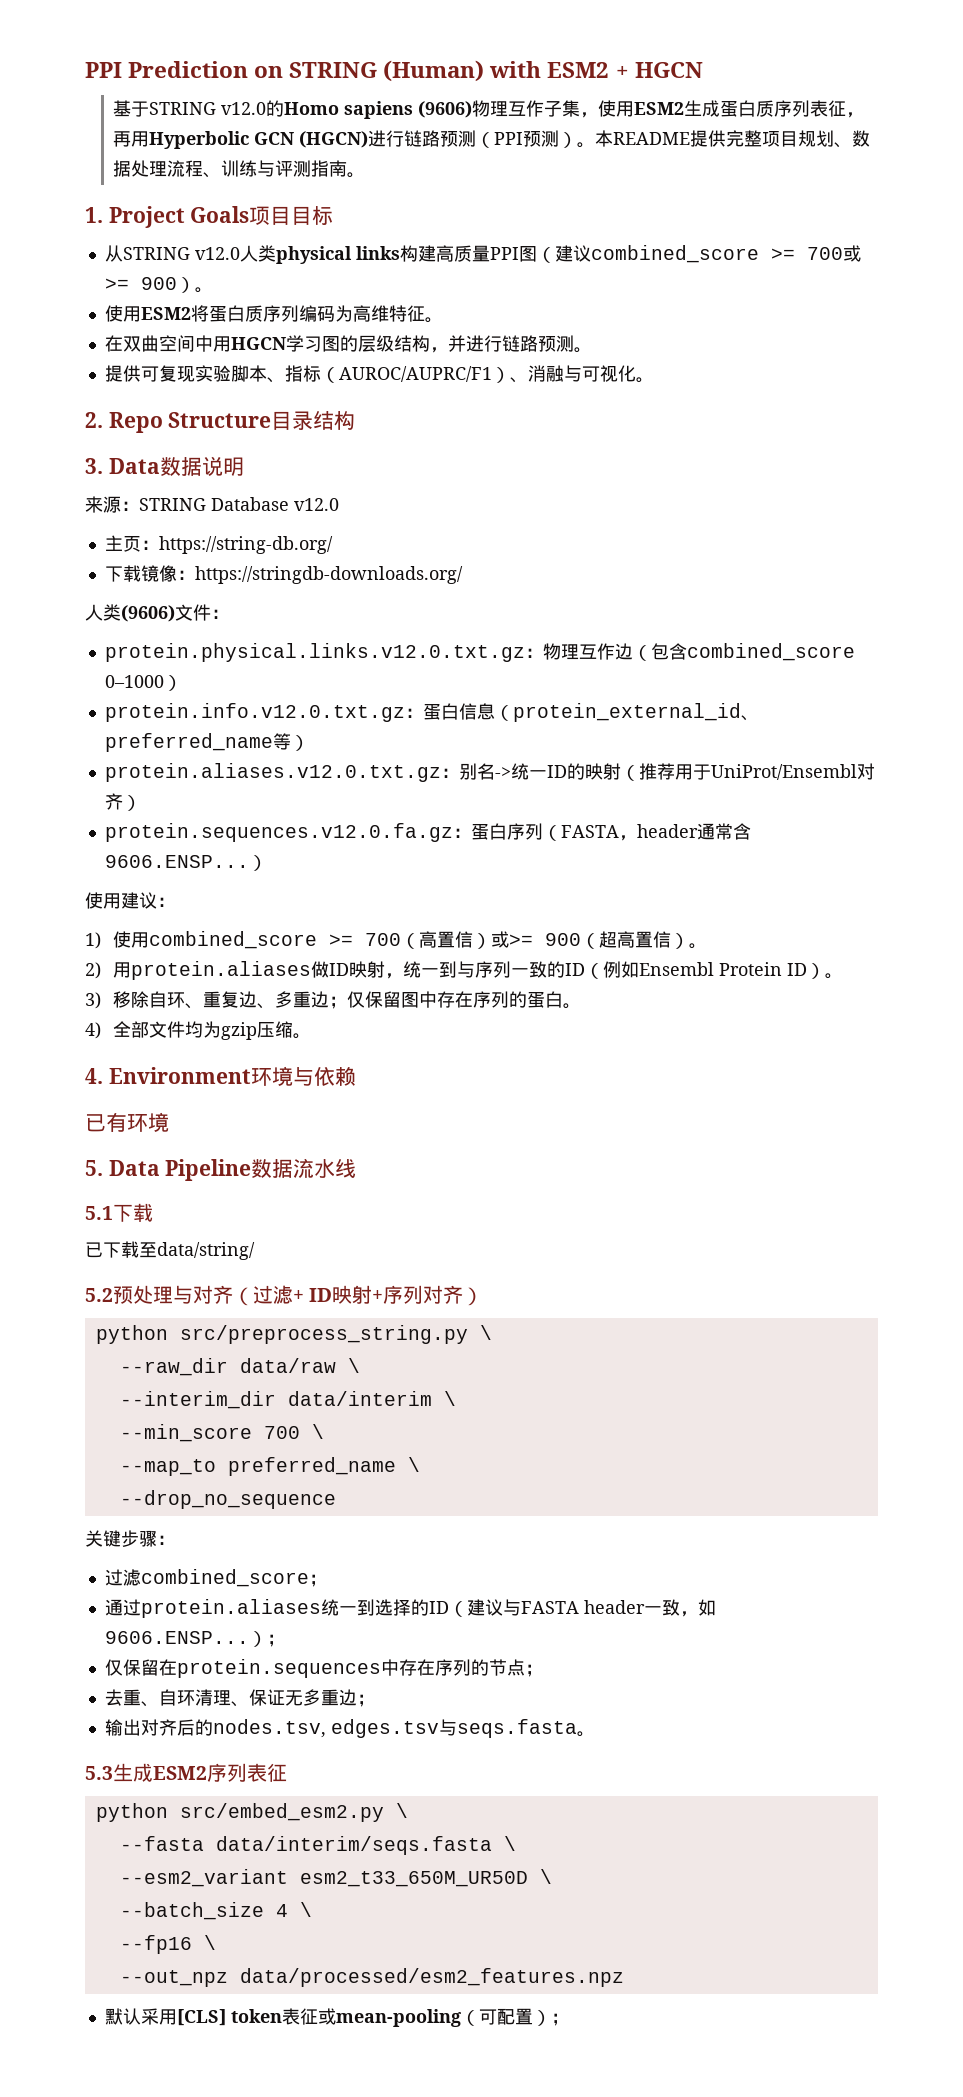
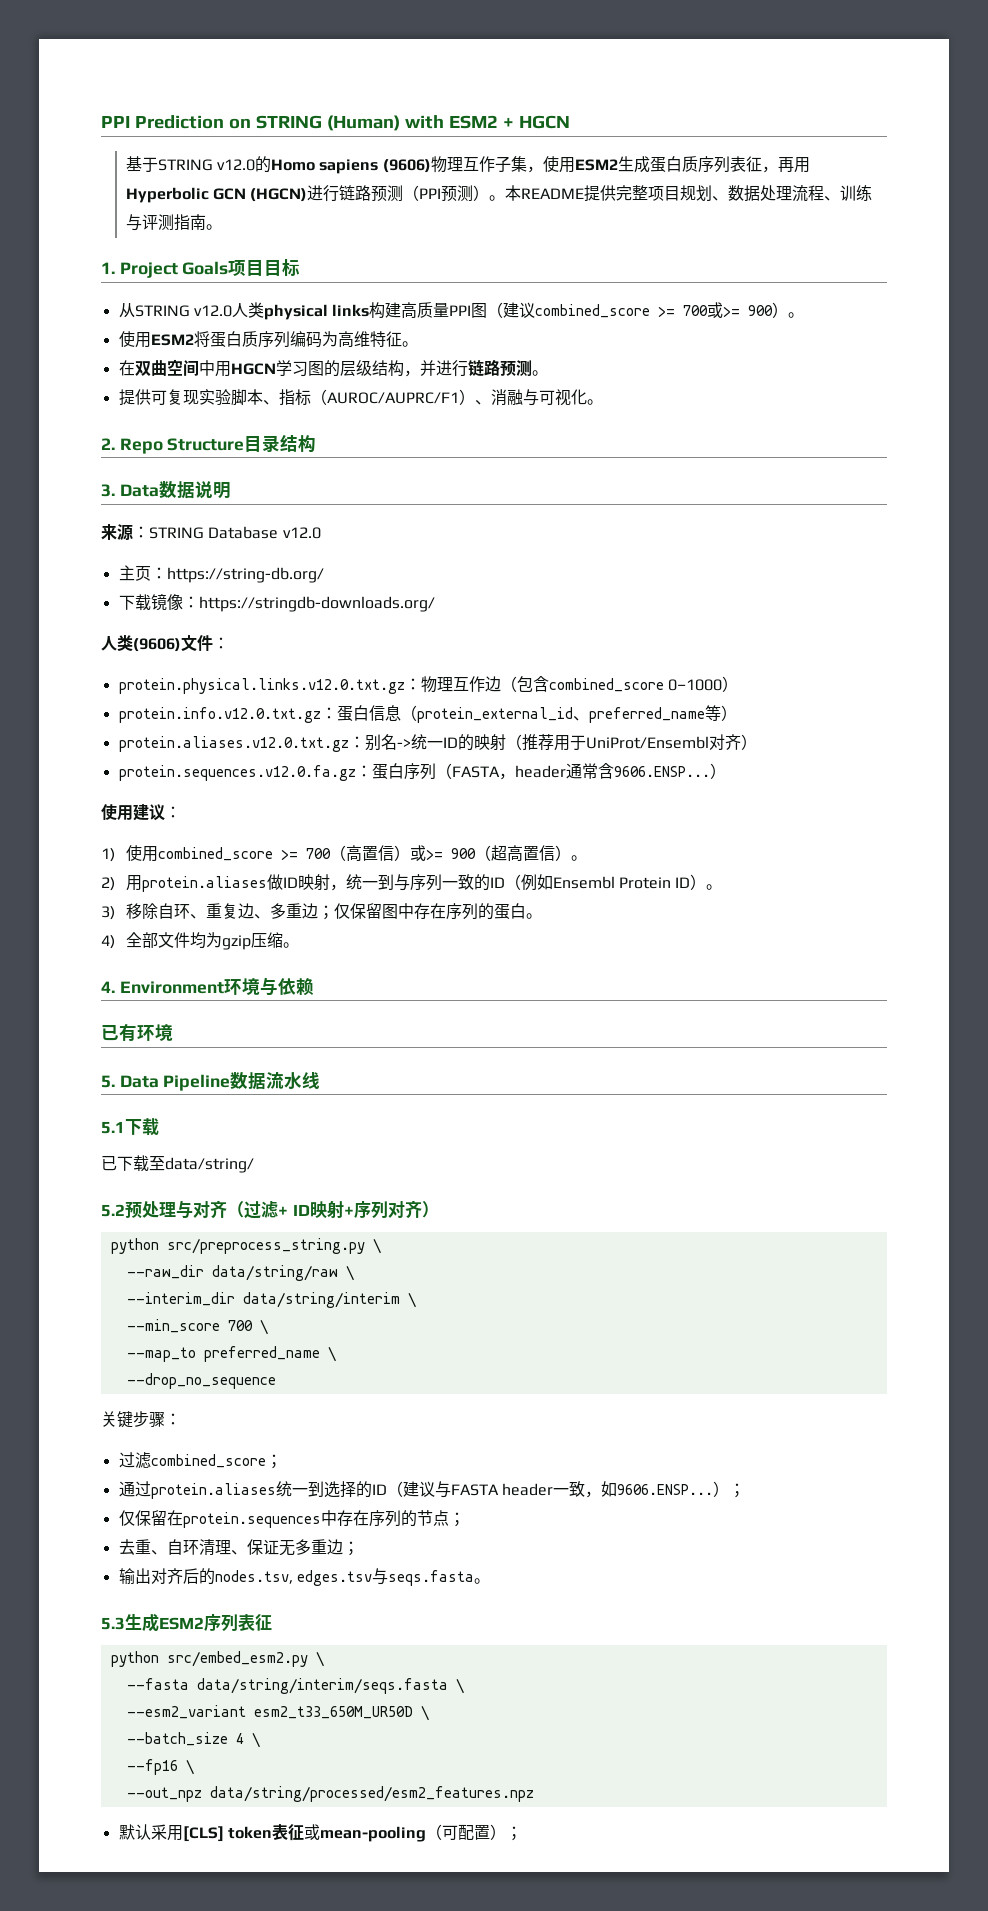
[239,1358,336,1373] data/raw -> [211,1265,338,1281] data/string/raw
[287,1391,432,1406] data/interim -> [242,1292,400,1308] data/string/interim
[215,1836,492,1855] data/interim/seqs.fasta -> [196,1678,448,1694] data/string/interim/seqs.fasta
[239,1968,624,1987] data/processed/esm2_features.npz -> [209,1786,534,1802] data/string/processed/esm2_features.npz

